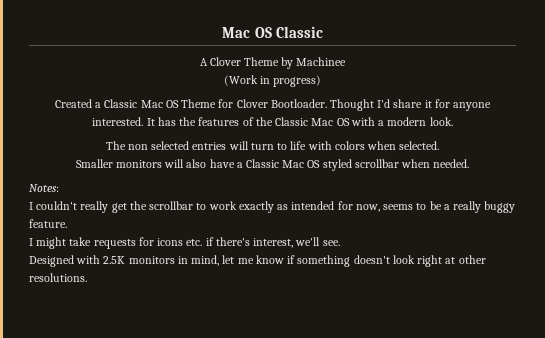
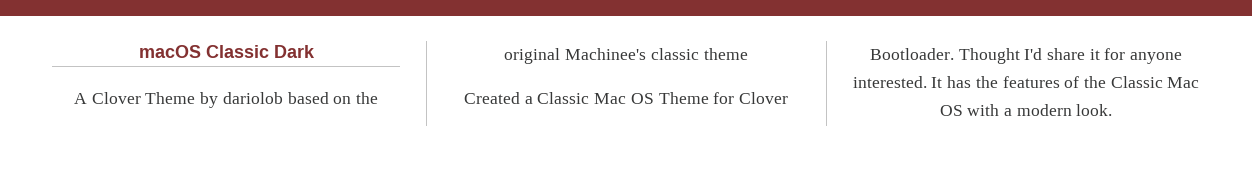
[222,26,323,38] Mac OS Classic -> [138,45,315,58] macOS Classic Dark
[296,57,347,66] [223,75,322,87] Machinee // (Work in progress) -> [222,92,379,104] [504,48,748,64] dariolob based on the original Machinee's classic theme
[105,141,440,150] [75,159,470,171] [29,184,59,192] [29,201,516,213] [29,219,67,228] [29,237,340,249] [29,255,486,267] [29,273,87,282] // The non selected entries will turn to life with colors when selected. // Smaller monitors will also have a Classic Mac OS styled scrollbar when needed. // Notes: // I couldn't really get the scrollbar to work exactly as intended for now, seems to be a really buggy feature. // I might take requests for icons etc. if there's interest, we'll see. // Designed with 2.5K monitors in mind, let me know if something doesn't look right at other resolutions. -> (1113, 110) none

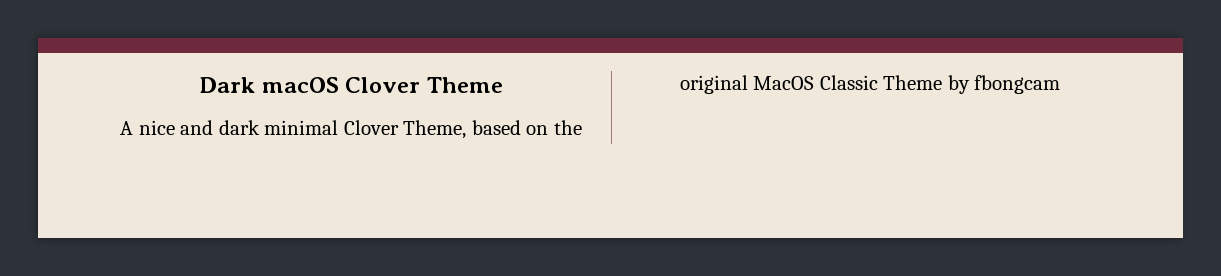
[138,45,315,58] [73,92,379,108] [504,48,748,64] [463,92,789,104] [869,48,1183,64] [852,76,1200,88] [939,104,1113,116] macOS Classic Dark // A Clover Theme by dariolob based on the original Machinee's classic theme // Created a Classic Mac OS Theme for Clover Bootloader. Thought I'd share it for anyone interested. It has the features of the Classic Mac OS with a modern look. -> [199,77,503,93] [120,120,582,139] [679,75,1061,94] Dark macOS Clover Theme // A nice and dark minimal Clover Theme, based on the original MacOS Classic Theme by fbongcam

